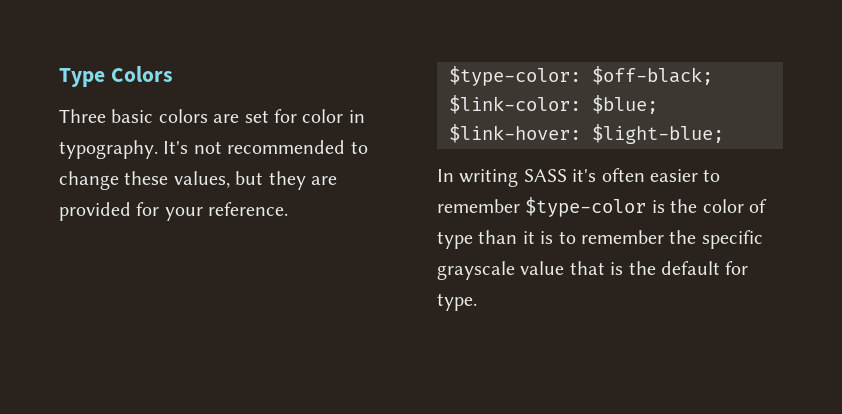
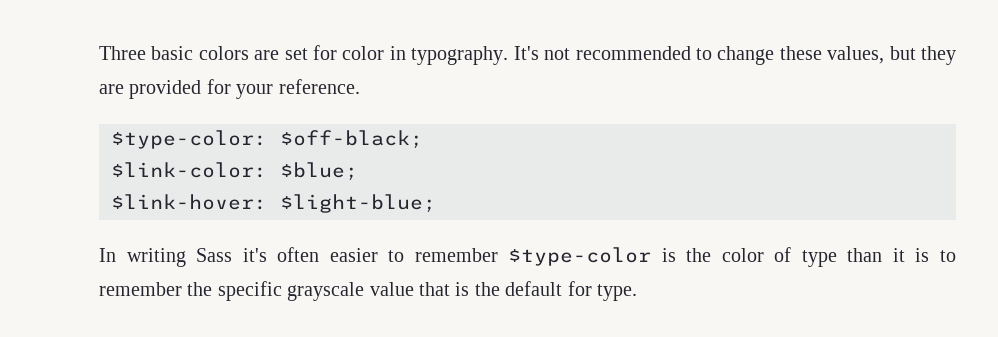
[59,66,173,87] Type Colors // -> (99, 53) none
[523,169,567,182] SASS -> [196,248,233,262] Sass

